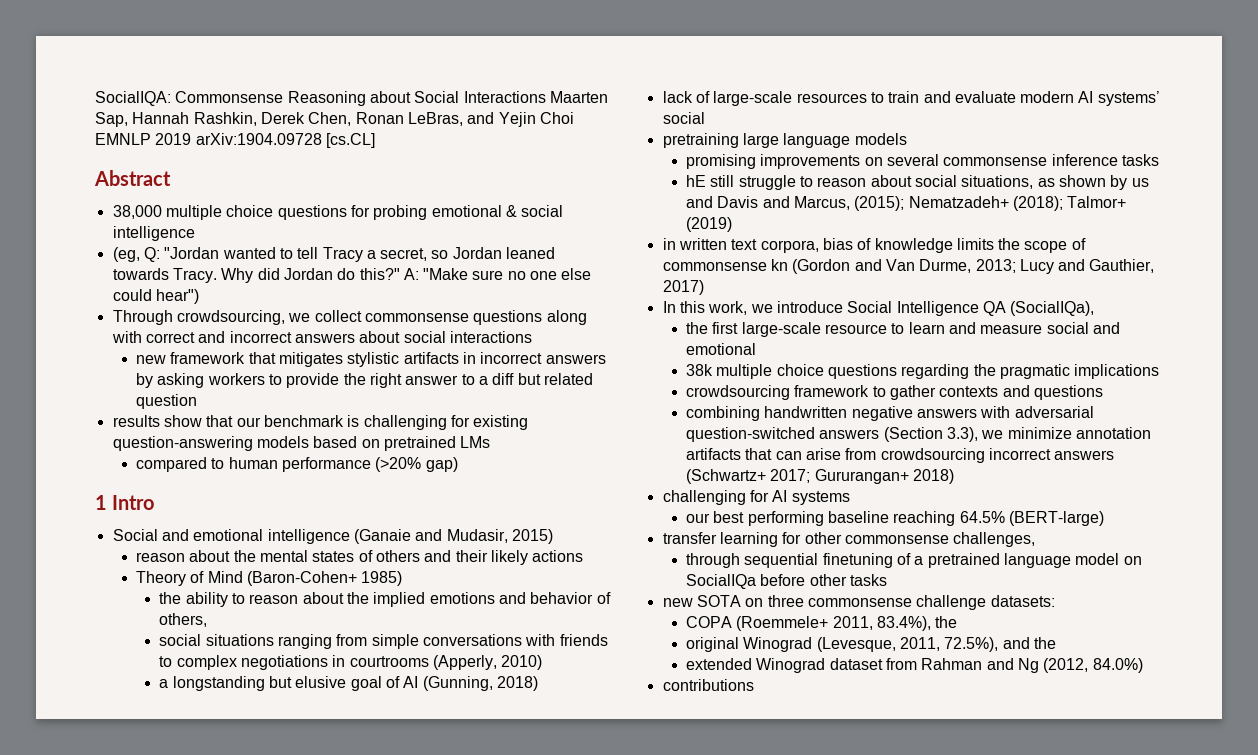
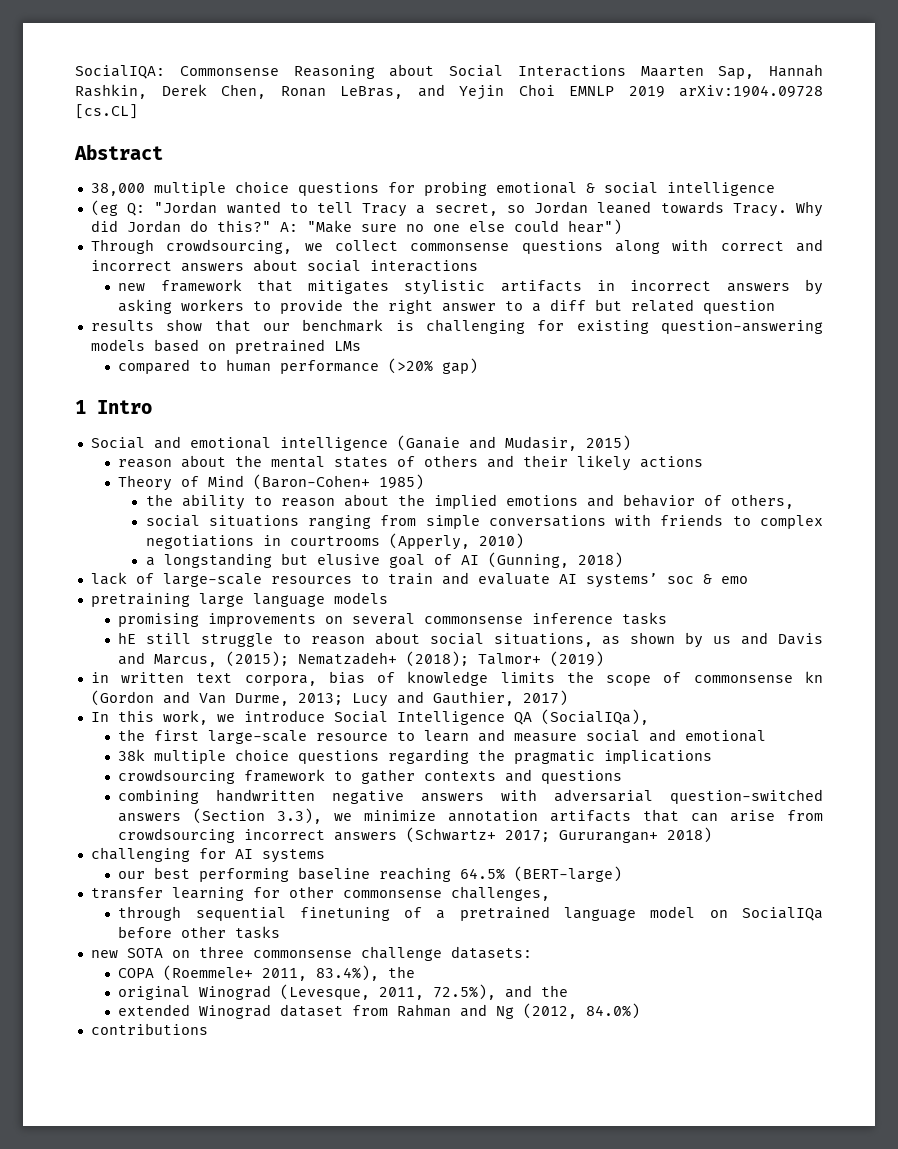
[112,247,140,262] (eg, -> [90,200,118,216] (eg
[1020,91,1075,103] modern -> (550, 579) none
[662,112,705,124] social -> [666,574,748,584] soc & emo

